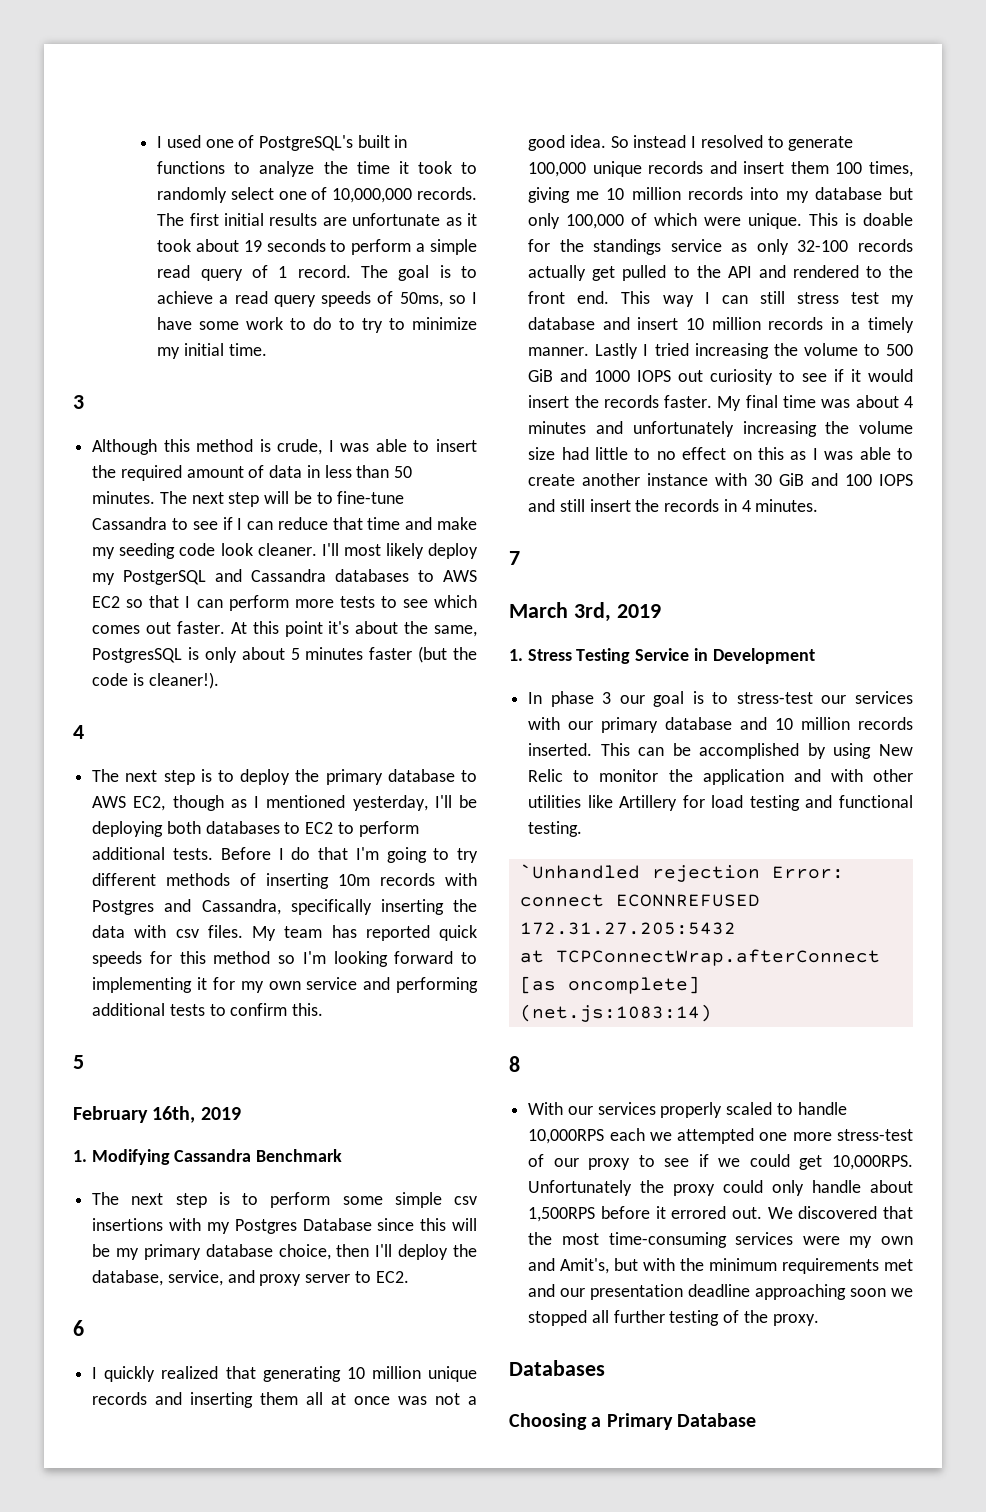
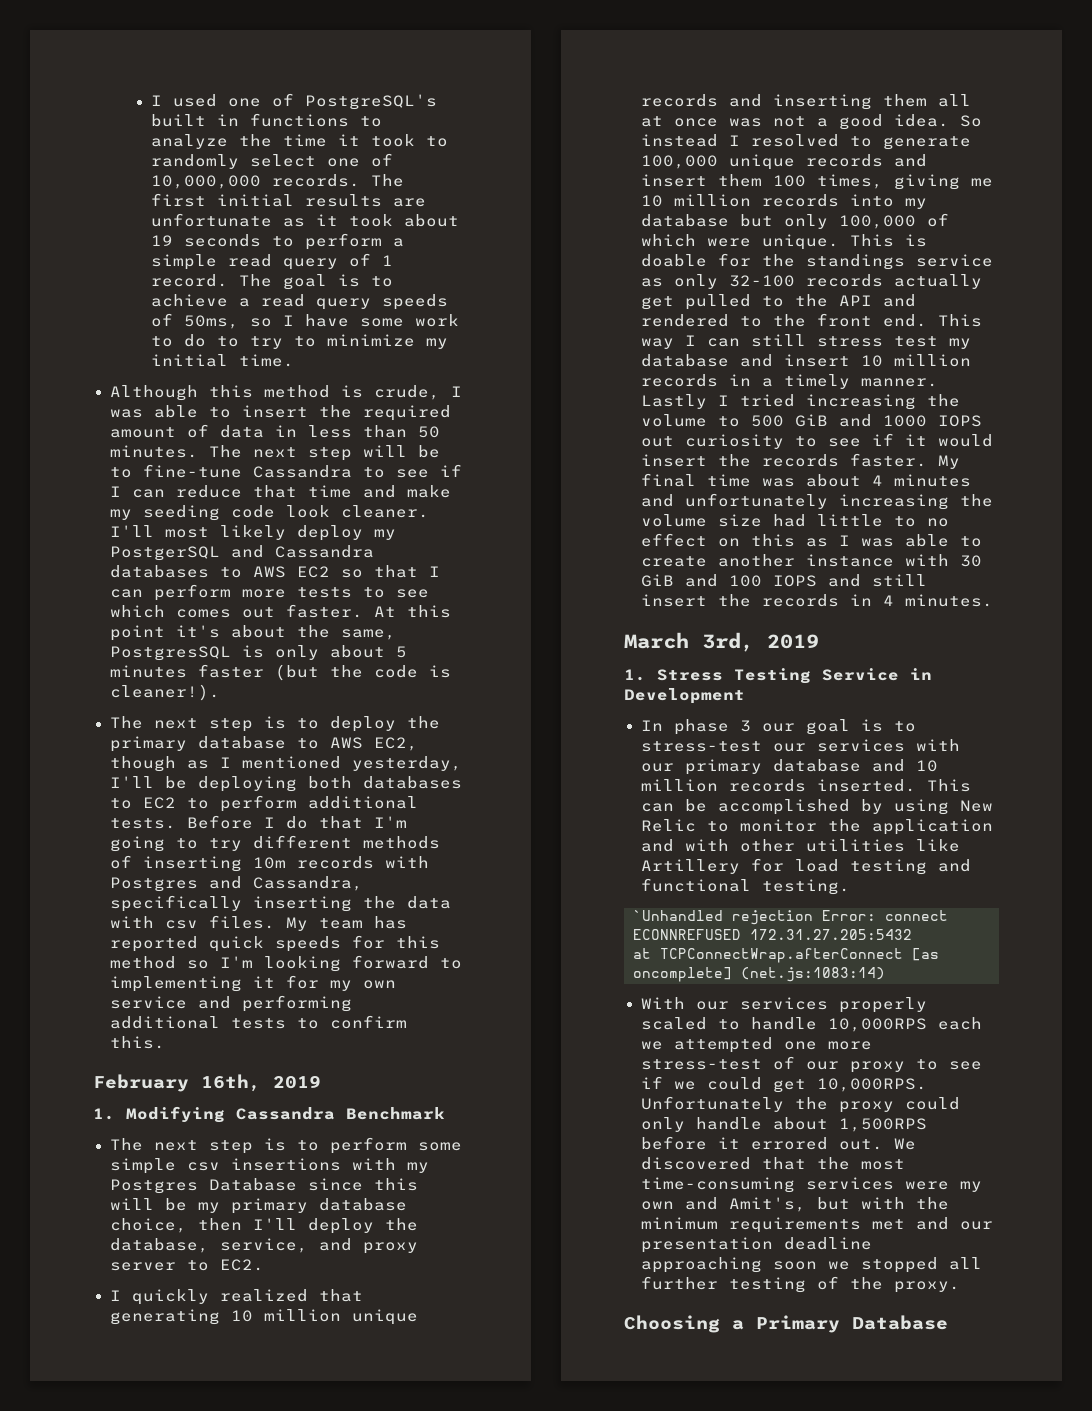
[73,395,84,409] // 3 -> (294, 360) none
[73,725,84,739] // 4 -> (220, 692) none
[73,1055,84,1069] // 5 -> (165, 1042) none
[73,1320,84,1336] // 6 -> (264, 1265) none
[509,551,520,565] // 7 -> (993, 600) none
[509,1056,520,1072] // 8 -> (885, 974) none
[509,1360,605,1376] // Databases -> (960, 1287) none

